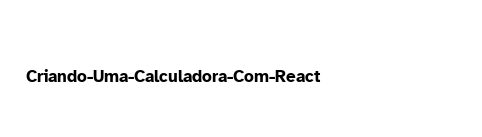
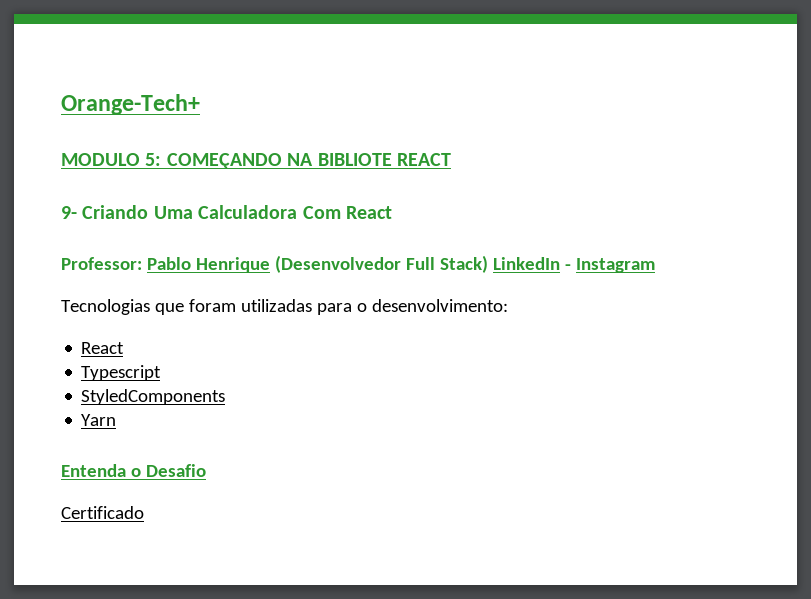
[26,69,321,82] Criando-Uma-Calculadora-Com-React -> [61,94,200,115] [61,153,451,169] [61,205,392,219] [61,255,655,273] [61,299,508,315] [81,342,125,354] [81,365,162,381] [81,389,226,405] [81,414,117,426] [61,464,206,477] [61,506,144,519] Orange-Tech+ // MODULO 5: COMEÇANDO NA BIBLIOTE REACT // 9- Criando Uma Calculadora Com React // Professor: Pablo Henrique (Desenvolvedor Full Stack) LinkedIn - Instagram // Tecnologias que foram utilizadas para o desenvolvimento: // React // Typescript // StyledComponents // Yarn // Entenda o Desafio // Certificado

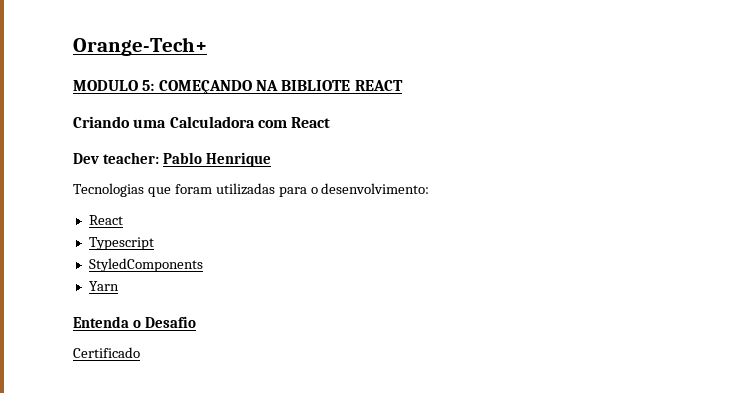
[61,205,392,219] [61,257,142,270] 9- Criando Uma Calculadora Com React // Professor: -> [73,116,331,128] [73,152,159,164] Criando uma Calculadora com React // Dev teacher:
[274,255,655,273] (Desenvolvedor Full Stack) LinkedIn - Instagram -> (271, 159) none

